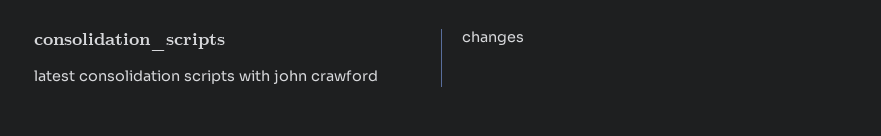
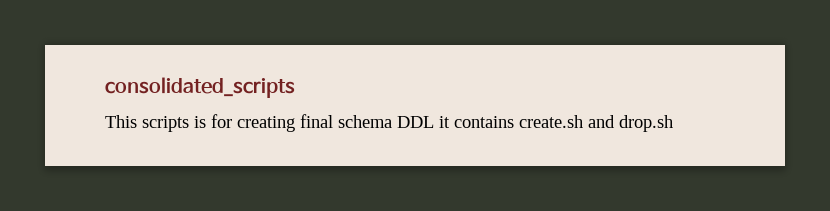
[34,33,225,51] [34,70,378,84] [462,31,524,46] consolidation_scripts // latest consolidation scripts with john crawford changes -> [105,77,295,98] [105,114,673,132] consolidated_scripts // This scripts is for creating final schema DDL it contains create.sh and drop.sh

